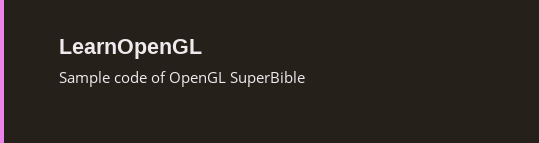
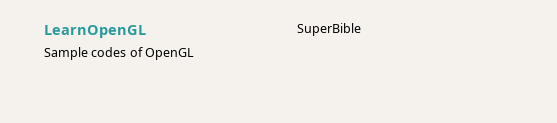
[114,71,148,83] code -> [91,47,127,57] codes

